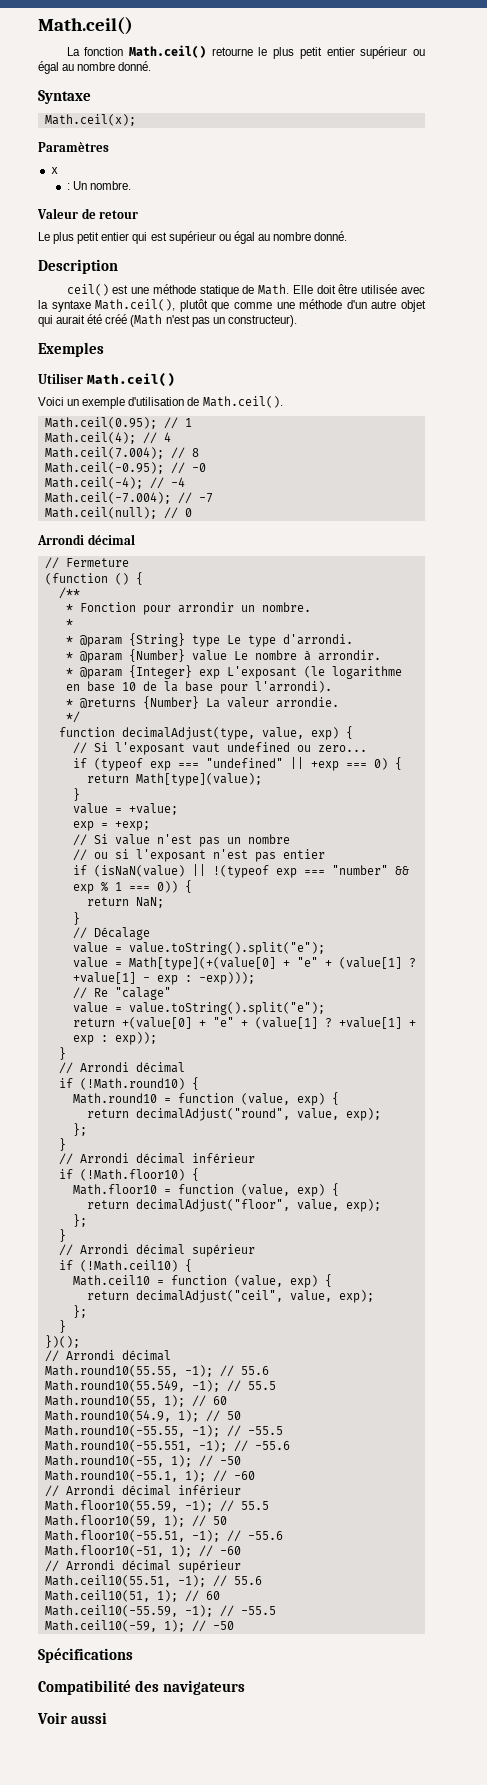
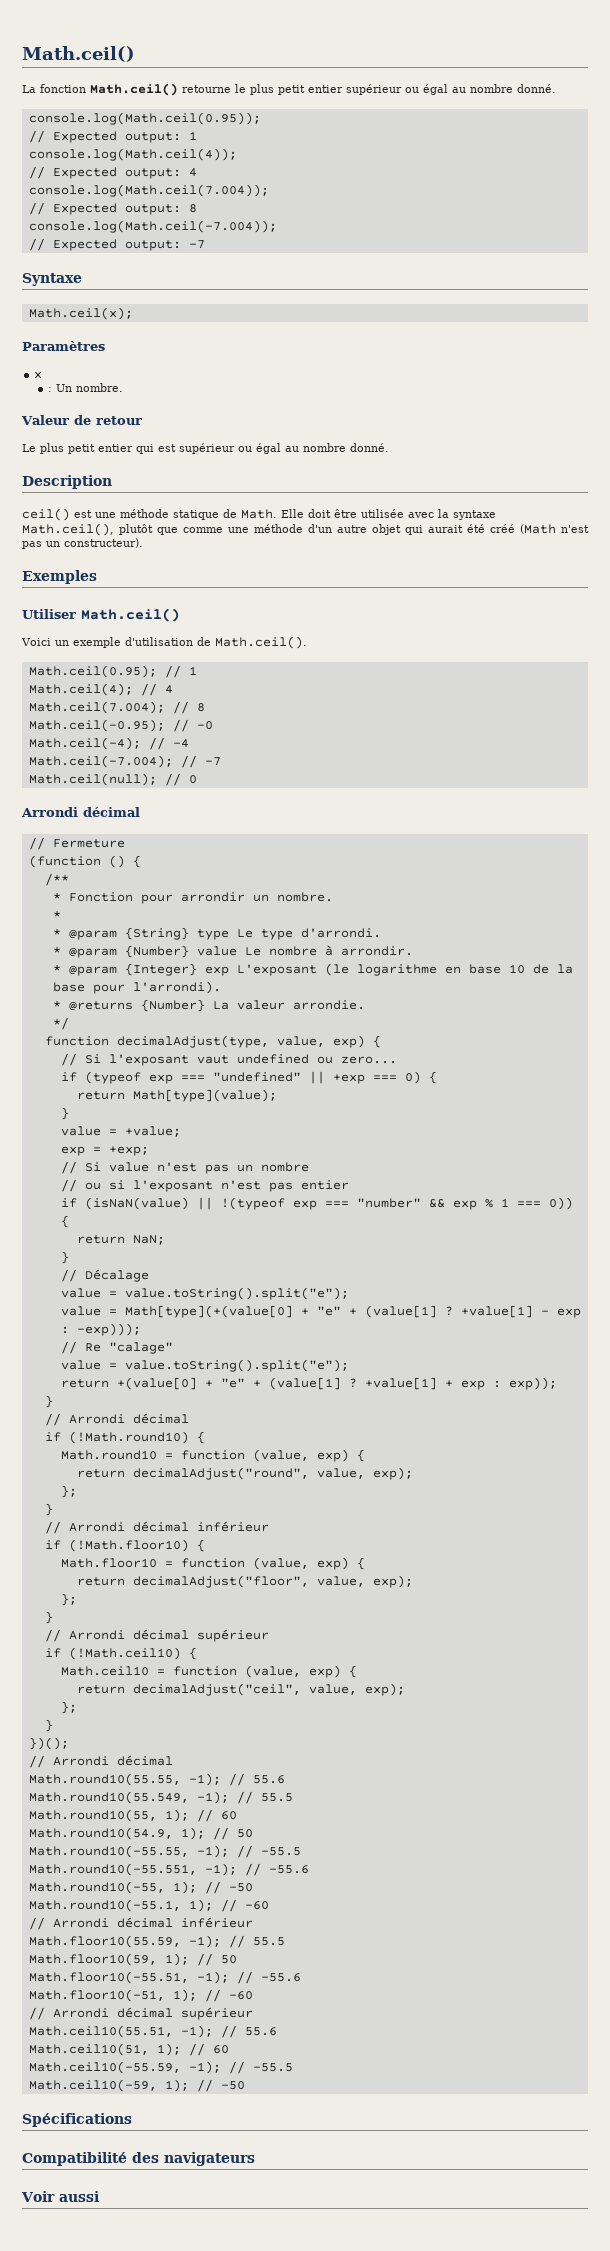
(152, 66) none -> [28,112,261,125] [28,130,197,143] [28,148,237,161] [28,166,197,179] [28,184,269,197] [28,202,197,215] [28,220,277,233] [28,238,205,251] // console.log(Math.ceil(0.95)); // // Expected output: 1 // console.log(Math.ceil(4)); // // Expected output: 4 // console.log(Math.ceil(7.004)); // // Expected output: 8 // console.log(Math.ceil(-7.004)); // // Expected output: -7

